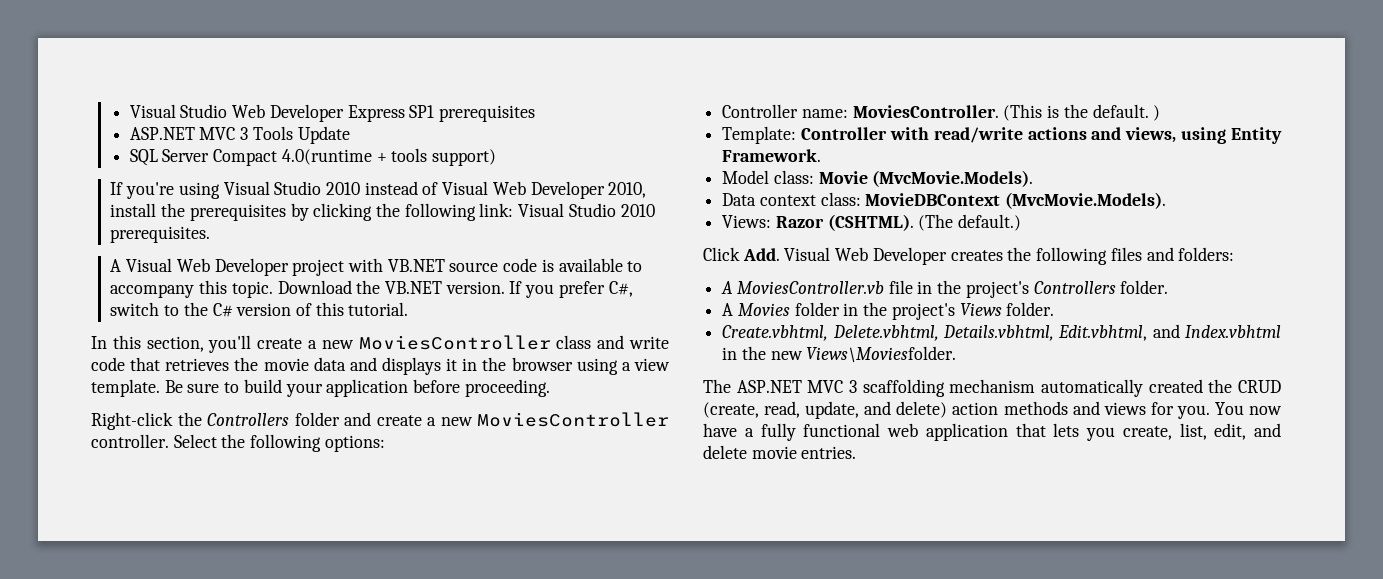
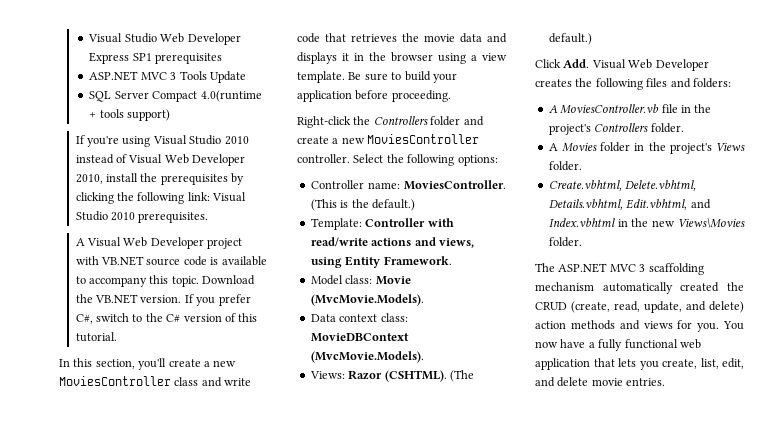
[1092,104,1161,121] default. ) -> [371,199,415,211] default.)
[806,346,957,363] Views\Moviesfolder. -> [678,218,745,228] [548,237,582,247] Views\Movies folder.

